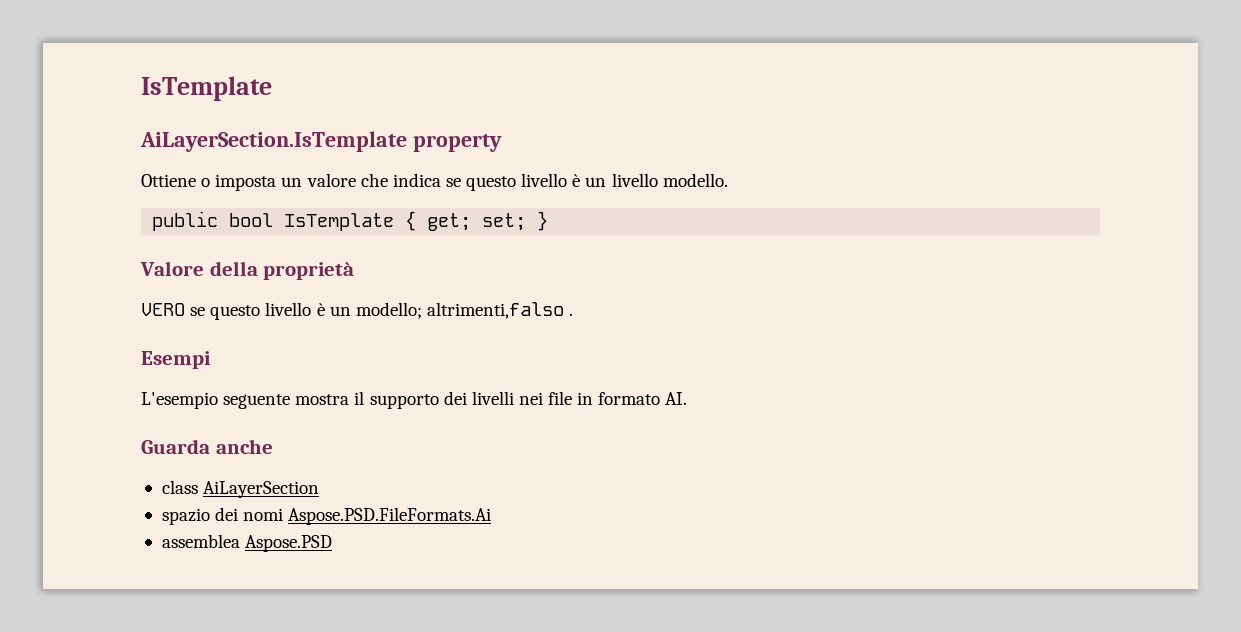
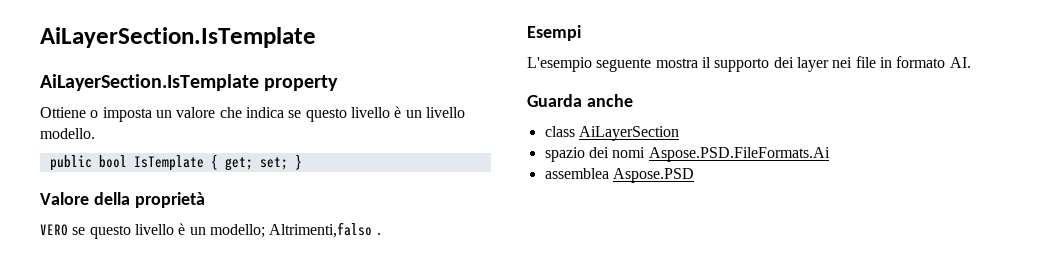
[141,76,272,101] IsTemplate -> [40,27,316,48] AiLayerSection.IsTemplate
[426,302,564,319] altrimenti,falso -> [269,222,373,238] Altrimenti,falso
[471,391,514,405] livelli -> [796,57,829,72] layer

